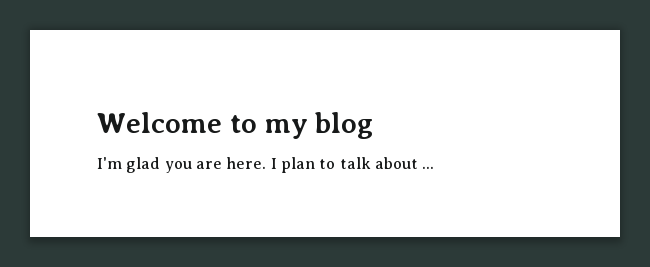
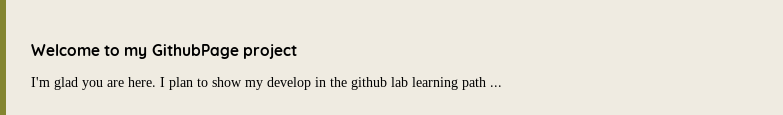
[315,112,374,139] blog -> [151,44,297,59] GithubPage project
[339,157,418,169] talk about -> [212,77,486,90] show my develop in the github lab learning path

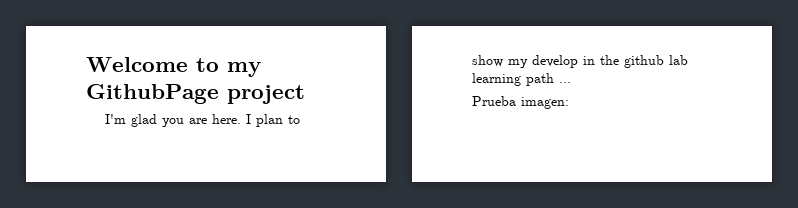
(502, 86) none -> [472,96,569,109] // Prueba imagen:

